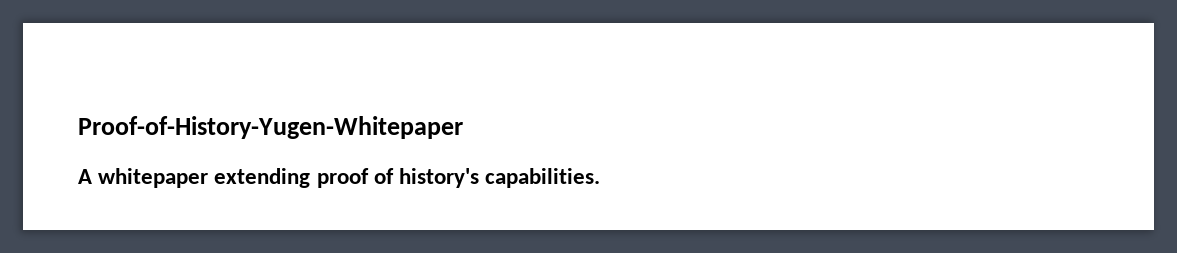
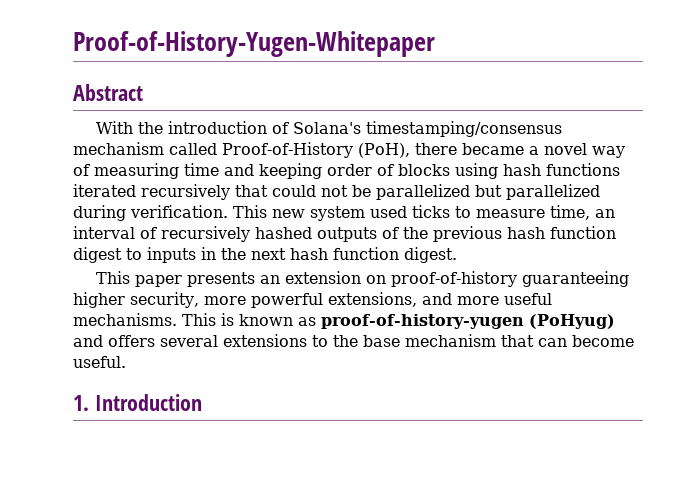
[78,168,601,188] A whitepaper extending proof of history's capabilities. -> [73,84,143,101] [95,121,562,137] [73,142,625,158] [73,163,620,179] [73,184,600,200] [73,205,615,221] [73,226,616,242] [73,247,457,263] [95,271,629,287] [73,292,552,308] [73,313,615,329] [73,334,634,347] [73,356,126,368] [73,394,202,411] Abstract // With the introduction of Solana's timestamping/consensus mechanism called Proof-of-History (PoH), there became a novel way of measuring time and keeping order of blocks using hash functions iterated recursively that could not be parallelized but parallelized during verification. This new system used ticks to measure time, an interval of recursively hashed outputs of the previous hash function digest to inputs in the next hash function digest. // This paper presents an extension on proof-of-history guaranteeing higher security, more powerful extensions, and more useful mechanisms. This is known as proof-of-history-yugen (PoHyug) and offers several extensions to the base mechanism that can become useful. // 1. Introduction

